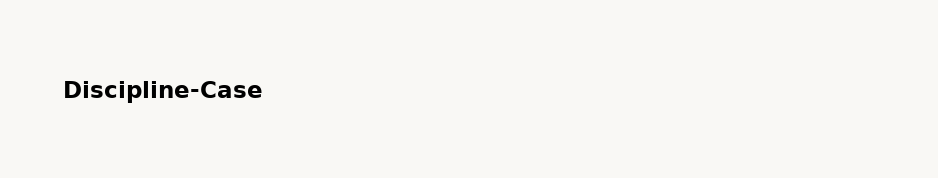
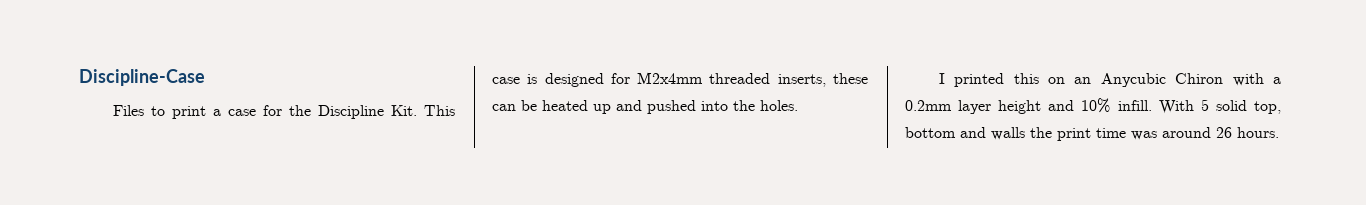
(263, 92) none -> [112,105,455,119] [492,72,868,87] [492,100,798,114] [938,73,1281,87] [905,98,1281,114] [905,127,1279,141] // Files to print a case for the Discipline Kit. This case is designed for M2x4mm threaded inserts, these can be heated up and pushed into the holes. // I printed this on an Anycubic Chiron with a 0.2mm layer height and 10% infill. With 5 solid top, bottom and walls the print time was around 26 hours.

